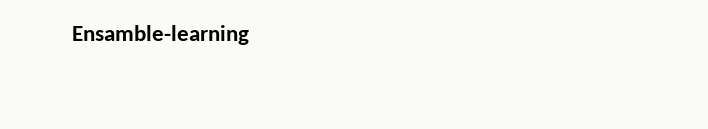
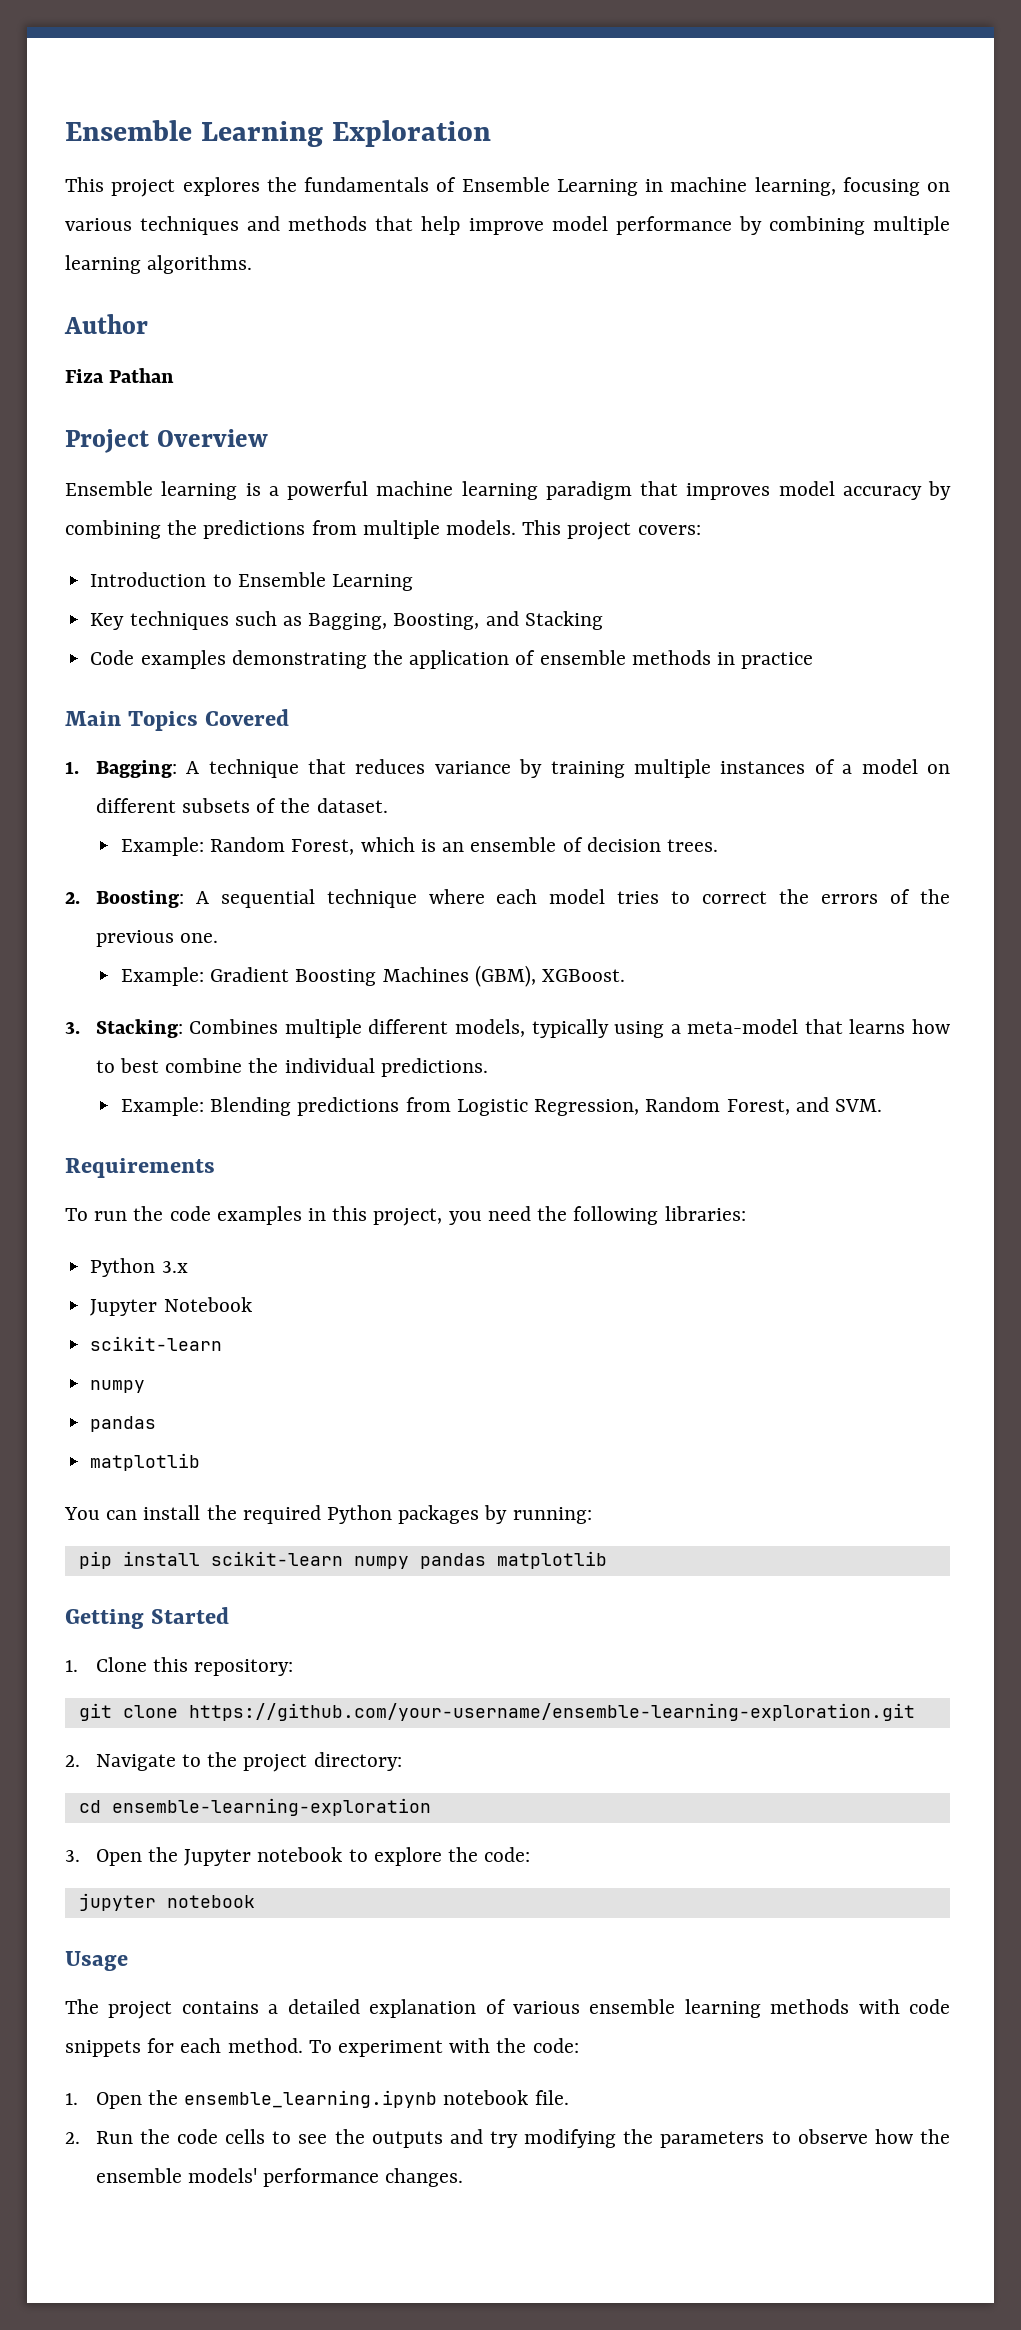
[72,25,249,45] Ensamble-learning -> [65,120,491,147] [65,177,950,197] [65,216,950,235] [65,255,253,274] [64,314,148,334] [65,368,175,383] [65,429,268,453] [65,481,951,500] [65,520,701,540] [90,572,413,591] [90,611,603,630] [90,650,814,669] [65,709,290,731] [65,759,950,778] [95,798,388,813] [121,837,718,856] [65,889,950,908] [95,930,218,947] [121,965,626,987] [65,1019,950,1038] [95,1058,488,1077] [121,1097,882,1116] [65,1158,215,1178] [65,1206,746,1226] [90,1258,188,1277] [90,1297,252,1316] [90,1336,223,1351] [90,1380,146,1393] [90,1416,157,1432] [90,1453,201,1471] [64,1505,592,1524] [78,1551,607,1569] [65,1607,230,1629] [65,1657,294,1676] [78,1703,915,1721] [65,1752,402,1772] [78,1798,431,1816] [65,1847,531,1866] [78,1893,255,1911] [65,1951,128,1971] [65,1999,950,2019] [65,2038,579,2057] [65,2090,569,2109] [65,2129,950,2148] [95,2168,464,2187] Ensemble Learning Exploration // This project explores the fundamentals of Ensemble Learning in machine learning, focusing on various techniques and methods that help improve model performance by combining multiple learning algorithms. // Author // Fiza Pathan // Project Overview // Ensemble learning is a powerful machine learning paradigm that improves model accuracy by combining the predictions from multiple models. This project covers: // Introduction to Ensemble Learning // Key techniques such as Bagging, Boosting, and Stacking // Code examples demonstrating the application of ensemble methods in practice // Main Topics Covered // 1. Bagging: A technique that reduces variance by training multiple instances of a model on different subsets of the dataset. // Example: Random Forest, which is an ensemble of decision trees. // 2. Boosting: A sequential technique where each model tries to correct the errors of the previous one. // Example: Gradient Boosting Machines (GBM), XGBoost. // 3. Stacking: Combines multiple different models, typically using a meta-model that learns how to best combine the individual predictions. // Example: Blending predictions from Logistic Regression, Random Forest, and SVM. // Requirements // To run the code examples in this project, you need the following libraries: // Python 3.x // Jupyter Notebook // scikit-learn // numpy // pandas // matplotlib // You can install the required Python packages by running: // pip install scikit-learn numpy pandas matplotlib // Getting Started // 1. Clone this repository: // git clone https://github.com/your-username/ensemble-learning-exploration.git // 2. Navigate to the project directory: // cd ensemble-learning-exploration // 3. Open the Jupyter notebook to explore the code: // jupyter notebook // Usage // The project contains a detailed explanation of various ensemble learning methods with code snippets for each method. To experiment with the code: // 1. Open the ensemble_learning.ipynb notebook file. // 2. Run the code cells to see the outputs and try modifying the parameters to observe how the ensemble models' performance changes.

